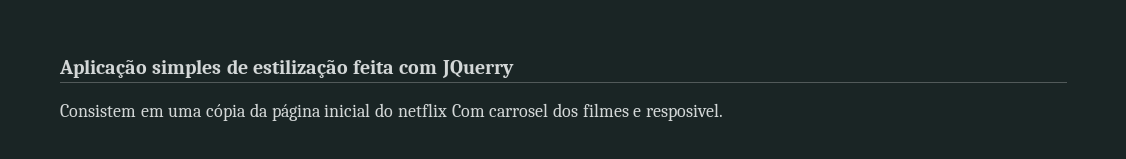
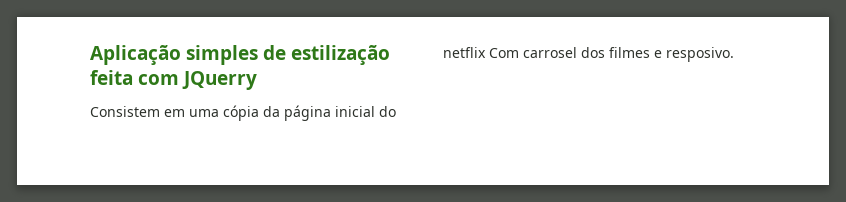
[646,103,724,121] resposivel. -> [666,47,734,62] resposivo.

